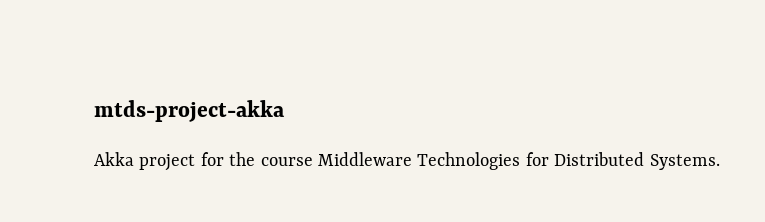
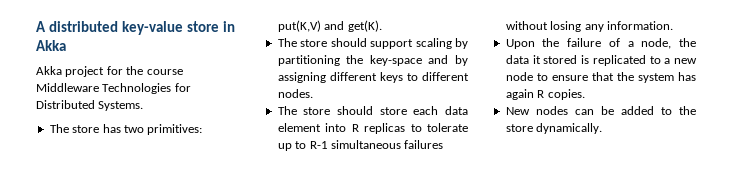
[94,100,285,122] mtds-project-akka -> [36,21,235,35] [36,40,66,51] A distributed key-value store in Akka
(720, 162) none -> [49,124,203,135] [277,20,382,32] [277,38,468,49] [277,55,468,66] [277,72,469,83] [277,89,313,98] [277,106,468,115] [277,123,468,134] [277,140,444,151] [505,21,673,32] [505,38,696,49] [505,55,697,66] [505,72,696,83] [505,89,585,100] [505,106,696,115] [505,123,603,134] // The store has two primitives: put(K,V) and get(K). // The store should support scaling by partitioning the key-space and by assigning different keys to different nodes. // The store should store each data element into R replicas to tolerate up to R-1 simultaneous failures without losing any information. // Upon the failure of a node, the data it stored is replicated to a new node to ensure that the system has again R copies. // New nodes can be added to the store dynamically.

